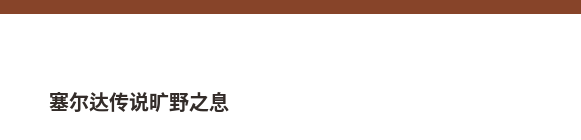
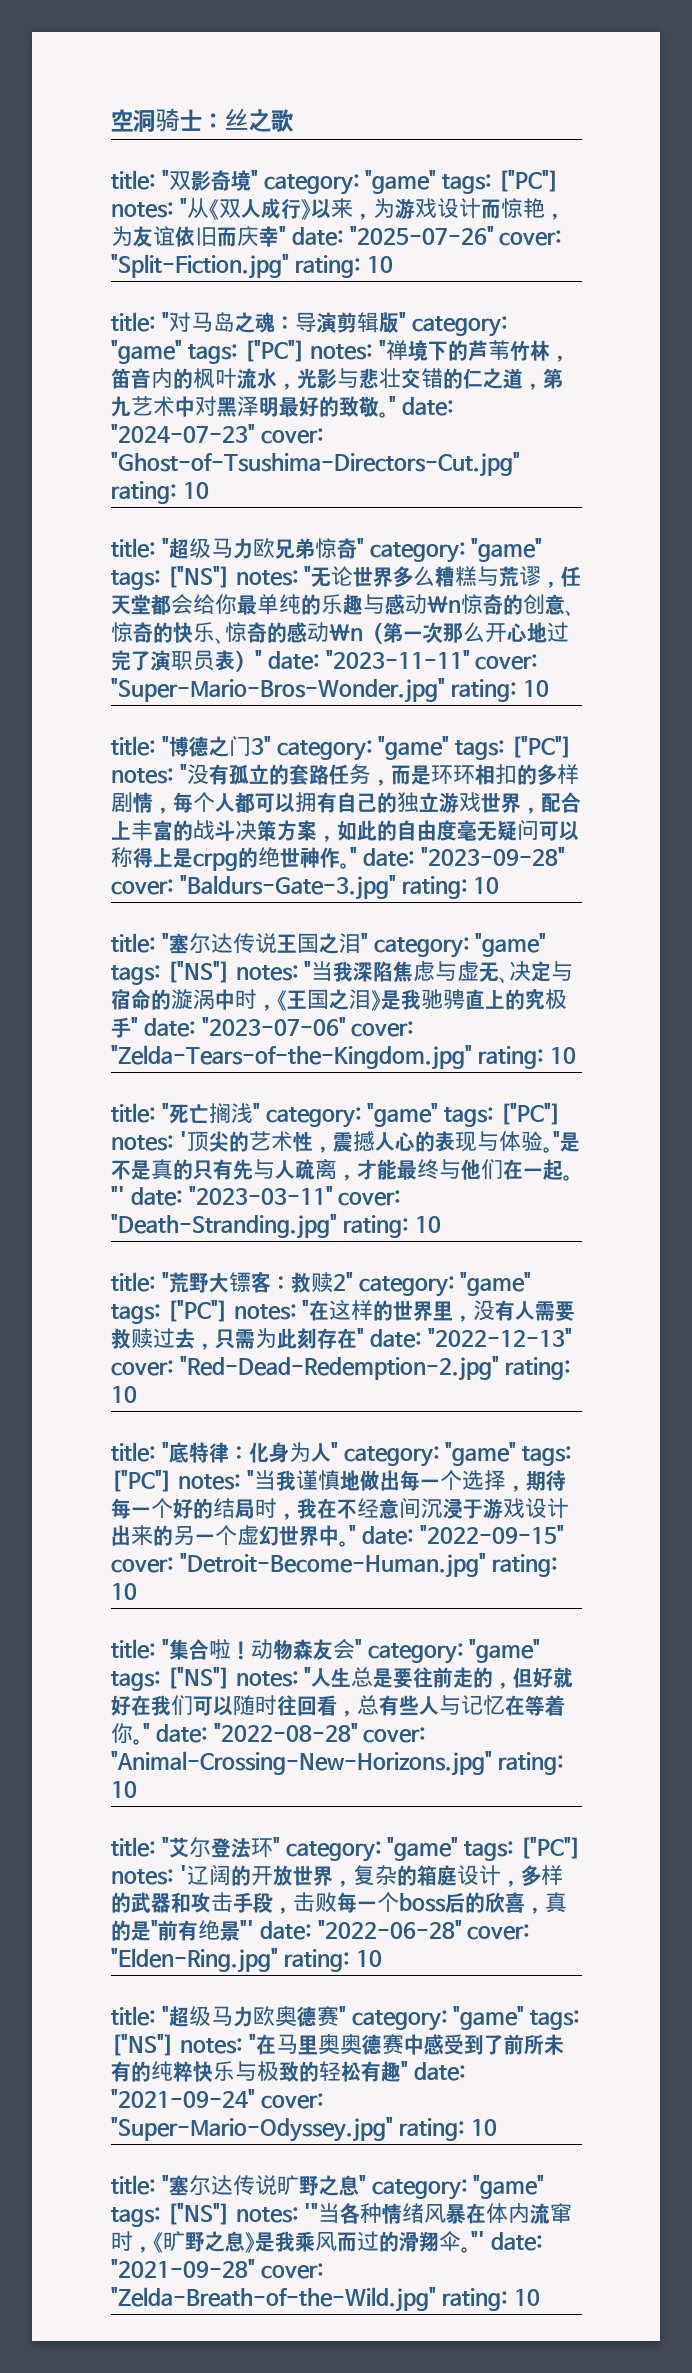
(49, 101) none -> [111,108,294,133] [111,170,559,195] [111,198,565,220] [111,226,563,247] [111,254,393,279] [111,312,508,337] [111,340,571,364] [111,368,563,390] [111,396,454,418] [111,424,324,444] [111,452,520,477] [111,481,209,504] [111,538,543,563] [111,566,582,590] [111,594,575,616] [111,622,569,644] [111,650,539,672] [111,678,549,703] [111,735,572,761] [111,764,579,786] [111,792,581,814] [111,819,579,842] [111,847,565,871] [111,875,500,900] [111,933,547,958] [111,961,574,985] [111,989,567,1011] [111,1017,415,1038] [111,1045,576,1070] [111,1103,561,1128] [111,1131,580,1153] [111,1158,573,1181] [111,1186,402,1206] [111,1214,441,1239] [111,1272,532,1297] [111,1300,576,1324] [111,1328,572,1350] [111,1356,571,1381] [111,1386,137,1403] [111,1442,573,1467] [111,1470,566,1492] [111,1497,569,1520] [111,1525,564,1547] [111,1553,558,1578] [111,1583,137,1600] [111,1639,541,1664] [111,1667,574,1691] [111,1695,565,1717] [111,1723,427,1745] [111,1751,564,1776] [111,1781,137,1798] [111,1837,581,1862] [111,1864,563,1887] [111,1892,567,1914] [111,1920,531,1941] [111,1948,382,1973] [111,2005,581,2031] [111,2033,564,2056] [111,2061,466,2082] [111,2089,324,2109] [111,2117,497,2142] [111,2175,169,2195] 空洞骑士：丝之歌 // title: "双影奇境" category: "game" tags: ["PC"] notes: "从《双人成行》以来，为游戏设计而惊艳，为友谊依旧而庆幸" date: "2025-07-26" cover: "Split-Fiction.jpg" rating: 10 // title: "对马岛之魂：导演剪辑版" category: "game" tags: ["PC"] notes: "禅境下的芦苇竹林，笛音内的枫叶流水，光影与悲壮交错的仁之道，第九艺术中对黑泽明最好的致敬。" date: "2024-07-23" cover: "Ghost-of-Tsushima-Directors-Cut.jpg" rating: 10 // title: "超级马力欧兄弟惊奇" category: "game" tags: ["NS"] notes: "无论世界多么糟糕与荒谬，任天堂都会给你最单纯的乐趣与感动\n惊奇的创意、惊奇的快乐、惊奇的感动\n（第一次那么开心地过完了演职员表）" date: "2023-11-11" cover: "Super-Mario-Bros-Wonder.jpg" rating: 10 // title: "博德之门3" category: "game" tags: ["PC"] notes: "没有孤立的套路任务，而是环环相扣的多样剧情，每个人都可以拥有自己的独立游戏世界，配合上丰富的战斗决策方案，如此的自由度毫无疑问可以称得上是crpg的绝世神作。" date: "2023-09-28" cover: "Baldurs-Gate-3.jpg" rating: 10 // title: "塞尔达传说王国之泪" category: "game" tags: ["NS"] notes: "当我深陷焦虑与虚无、决定与宿命的漩涡中时，《王国之泪》是我驰骋直上的究极手" date: "2023-07-06" cover: "Zelda-Tears-of-the-Kingdom.jpg" rating: 10 // title: "死亡搁浅" category: "game" tags: ["PC"] notes: '顶尖的艺术性，震撼人心的表现与体验。"是不是真的只有先与人疏离，才能最终与他们在一起。"' date: "2023-03-11" cover: "Death-Stranding.jpg" rating: 10 // title: "荒野大镖客：救赎2" category: "game" tags: ["PC"] notes: "在这样的世界里，没有人需要救赎过去，只需为此刻存在" date: "2022-12-13" cover: "Red-Dead-Redemption-2.jpg" rating: 10 // title: "底特律：化身为人" category: "game" tags: ["PC"] notes: "当我谨慎地做出每一个选择，期待每一个好的结局时，我在不经意间沉浸于游戏设计出来的另一个虚幻世界中。" date: "2022-09-15" cover: "Detroit-Become-Human.jpg" rating: 10 // title: "集合啦！动物森友会" category: "game" tags: ["NS"] notes: "人生总是要往前走的，但好就好在我们可以随时往回看，总有些人与记忆在等着你。" date: "2022-08-28" cover: "Animal-Crossing-New-Horizons.jpg" rating: 10 // title: "艾尔登法环" category: "game" tags: ["PC"] notes: '辽阔的开放世界，复杂的箱庭设计，多样的武器和攻击手段，击败每一个boss后的欣喜，真的是"前有绝景"' date: "2022-06-28" cover: "Elden-Ring.jpg" rating: 10 // title: "超级马力欧奥德赛" category: "game" tags: ["NS"] notes: "在马里奥奥德赛中感受到了前所未有的纯粹快乐与极致的轻松有趣" date: "2021-09-24" cover: "Super-Mario-Odyssey.jpg" rating: 10 // title: "
(229, 101) none -> [358,2175,545,2200] [111,2203,573,2227] [111,2231,543,2253] [111,2259,324,2279] [111,2287,540,2312] " category: "game" tags: ["NS"] notes: '"当各种情绪风暴在体内流窜时，《旷野之息》是我乘风而过的滑翔伞。"' date: "2021-09-28" cover: "Zelda-Breath-of-the-Wild.jpg" rating: 10

